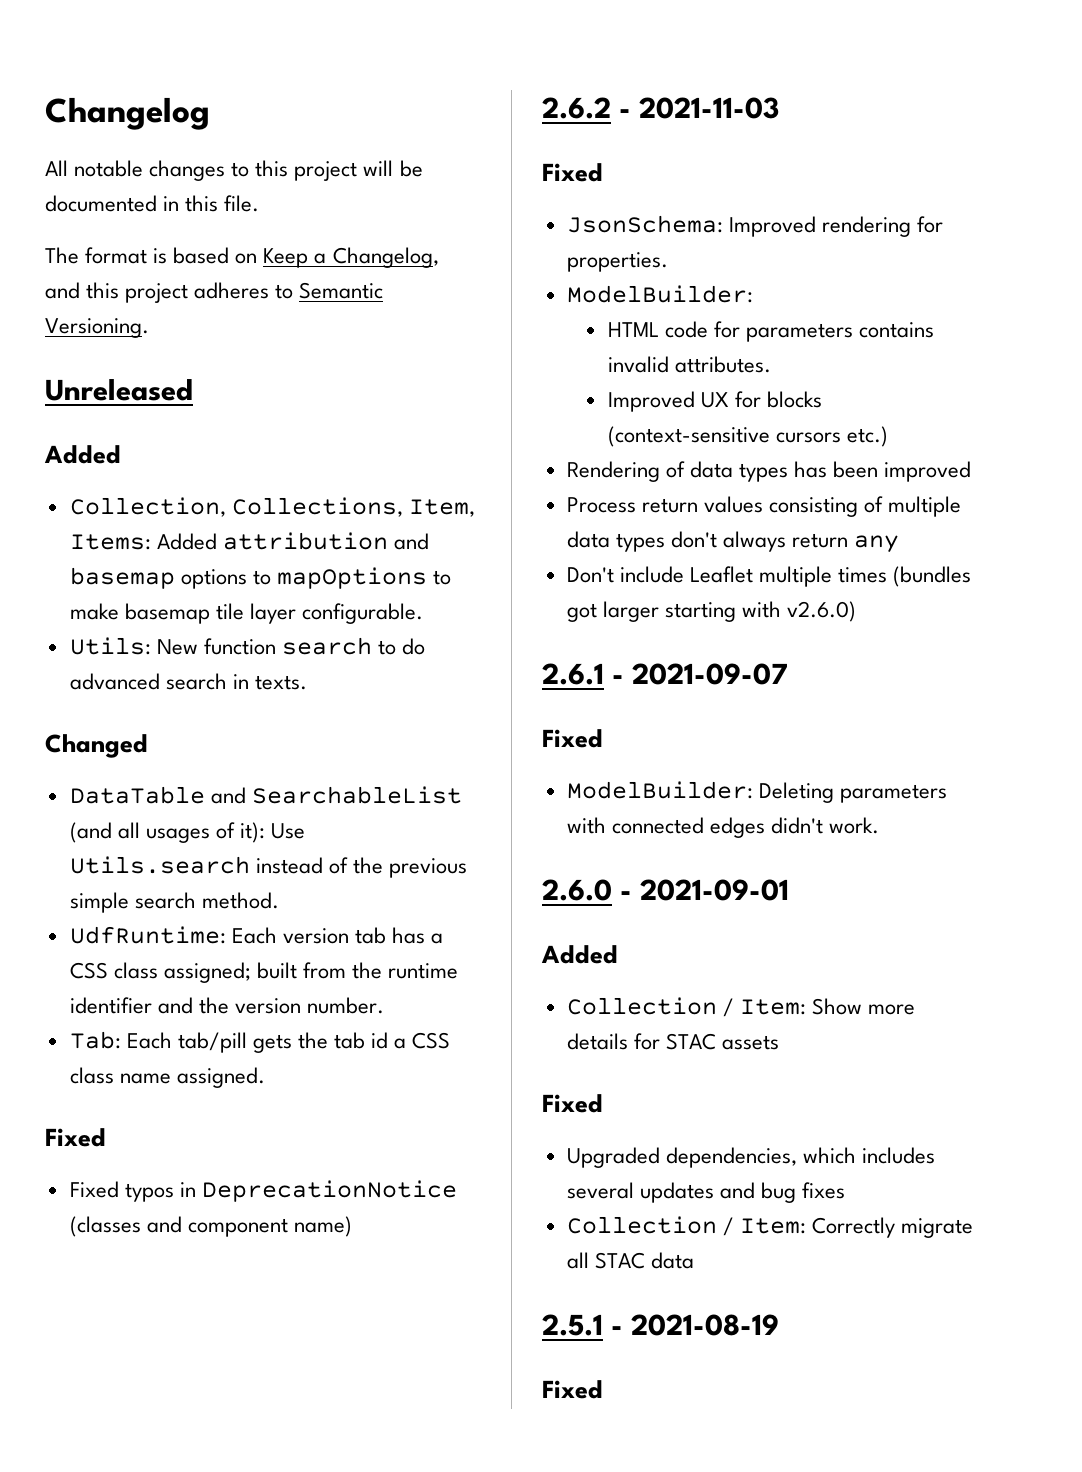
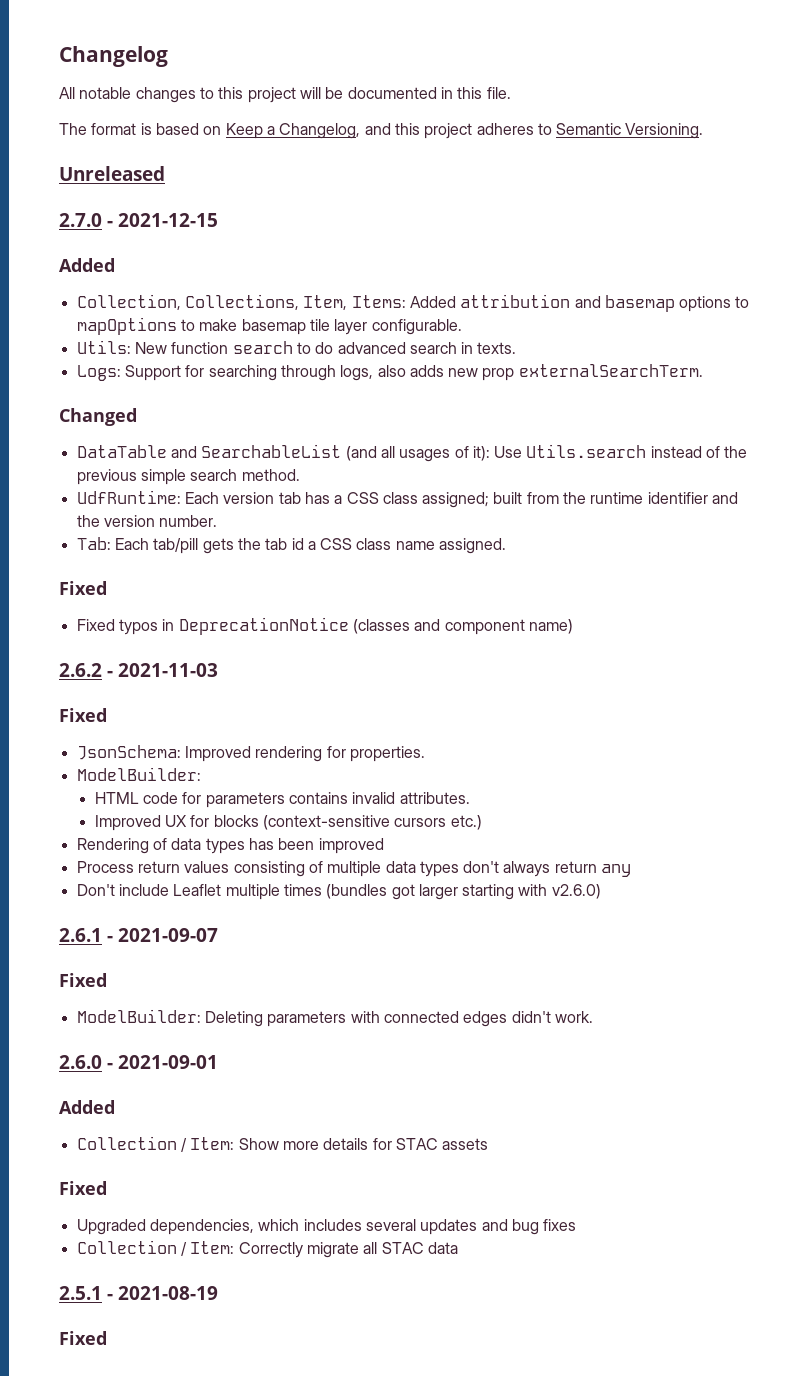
(193, 390) none -> [59,213,219,227] // 2.7.0 - 2021-12-15
(307, 682) none -> [76,364,703,381] // Logs: Support for searching through logs, also adds new prop externalSearchTerm.

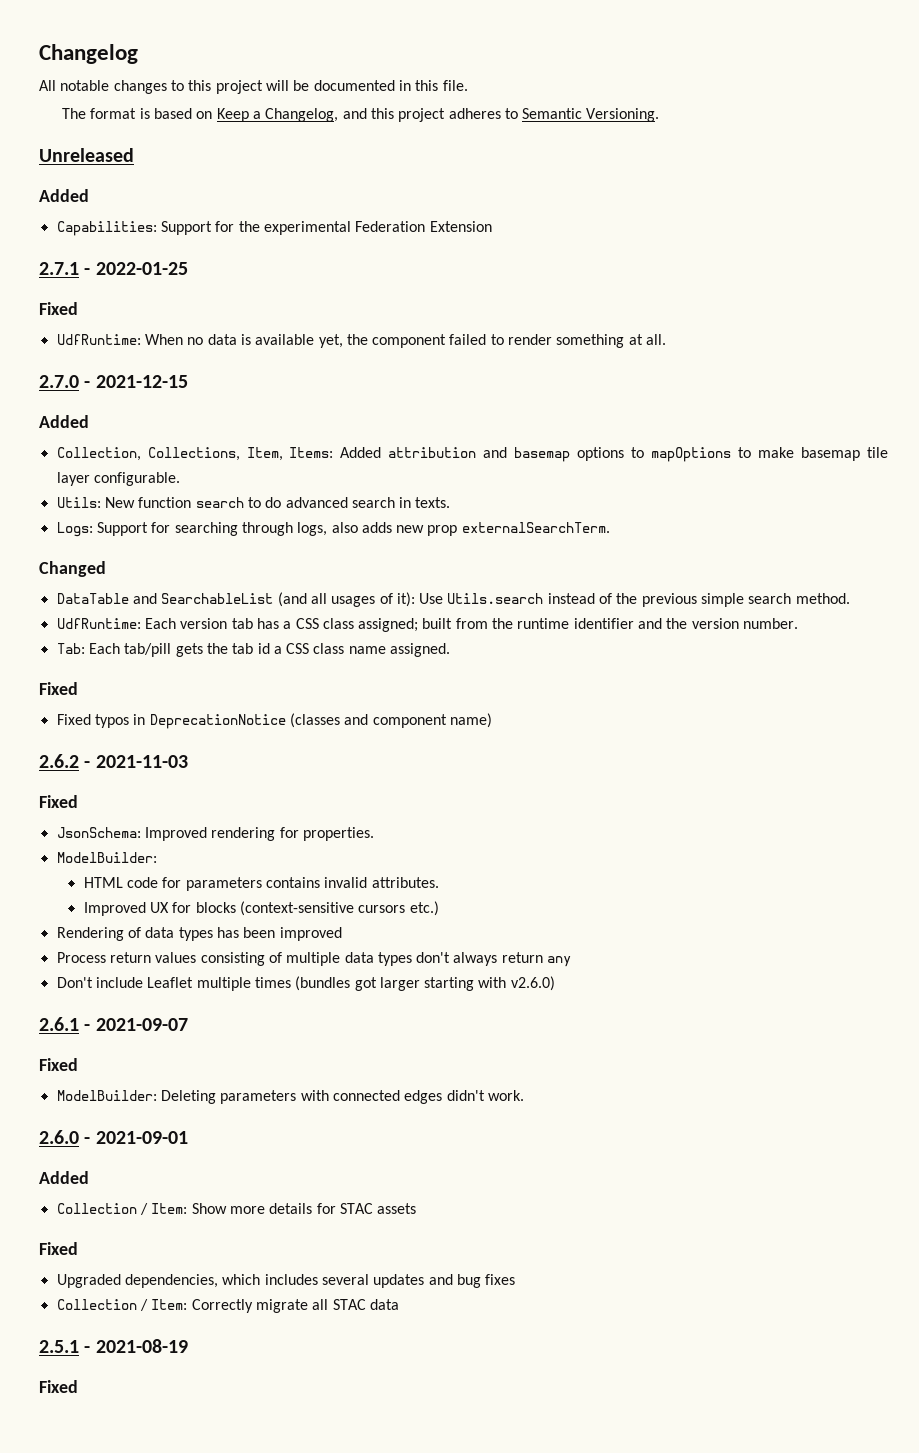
(165, 173) none -> [39,189,89,202] [56,221,492,236] [39,262,188,275] [39,302,78,315] [56,334,667,348] // Added // Capabilities: Support for the experimental Federation Extension // 2.7.1 - 2022-01-25 // Fixed // UdfRuntime: When no data is available yet, the component failed to render something at all.

